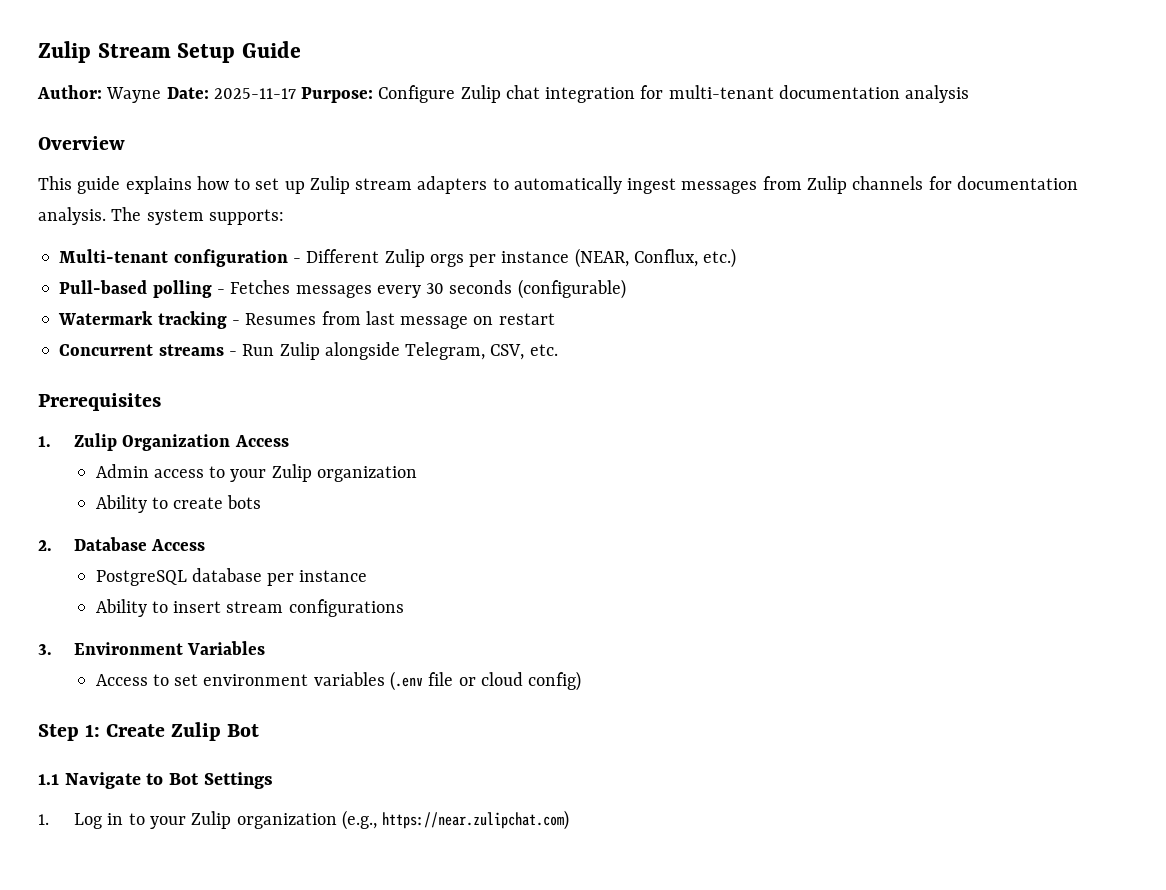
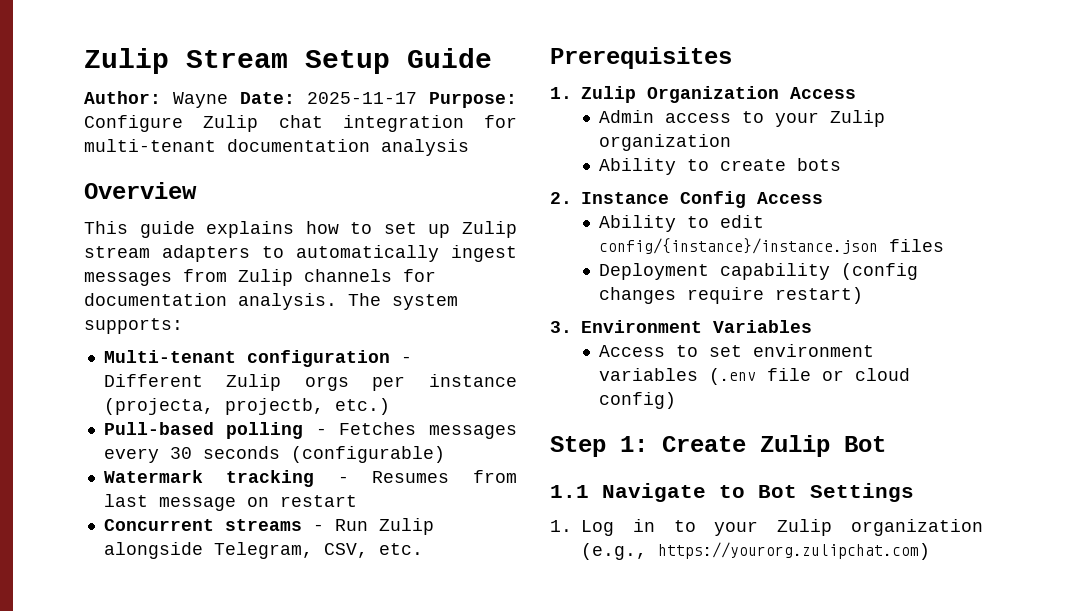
[574,248,698,268] (NEAR, Conflux, -> [103,398,324,415] (projecta, projectb,
[74,537,206,551] [95,568,368,586] [95,599,404,617] Database Access // PostgreSQL database per instance // Ability to insert stream configurations -> [581,191,823,208] [598,215,764,232] [598,238,944,254] [598,263,918,280] [598,287,863,304] Instance Config Access // Ability to edit config/{instance}/instance.json files // Deployment capability (config changes require restart)
[382,810,570,830] https://near.zulipchat.com) -> [658,542,930,560] https://yourorg.zulipchat.com)

